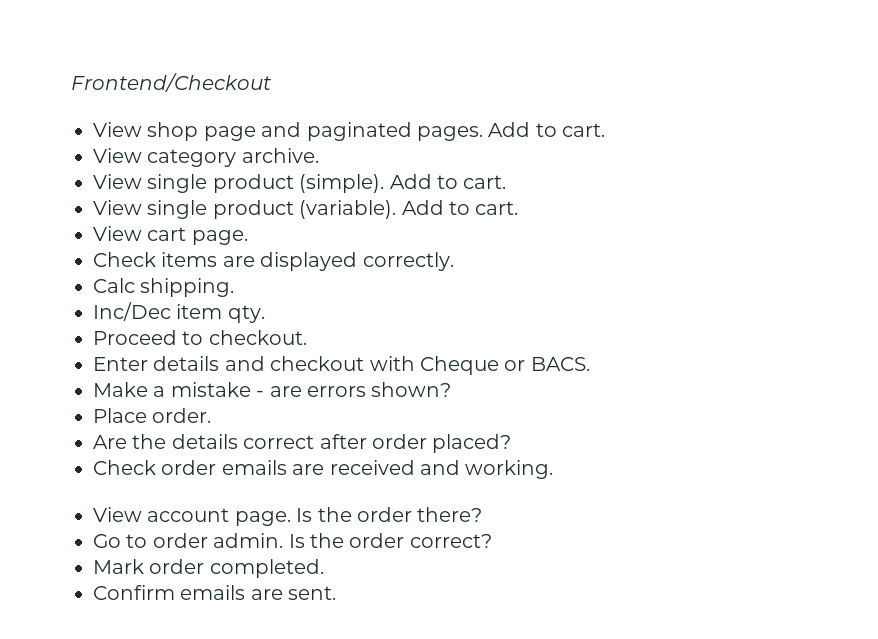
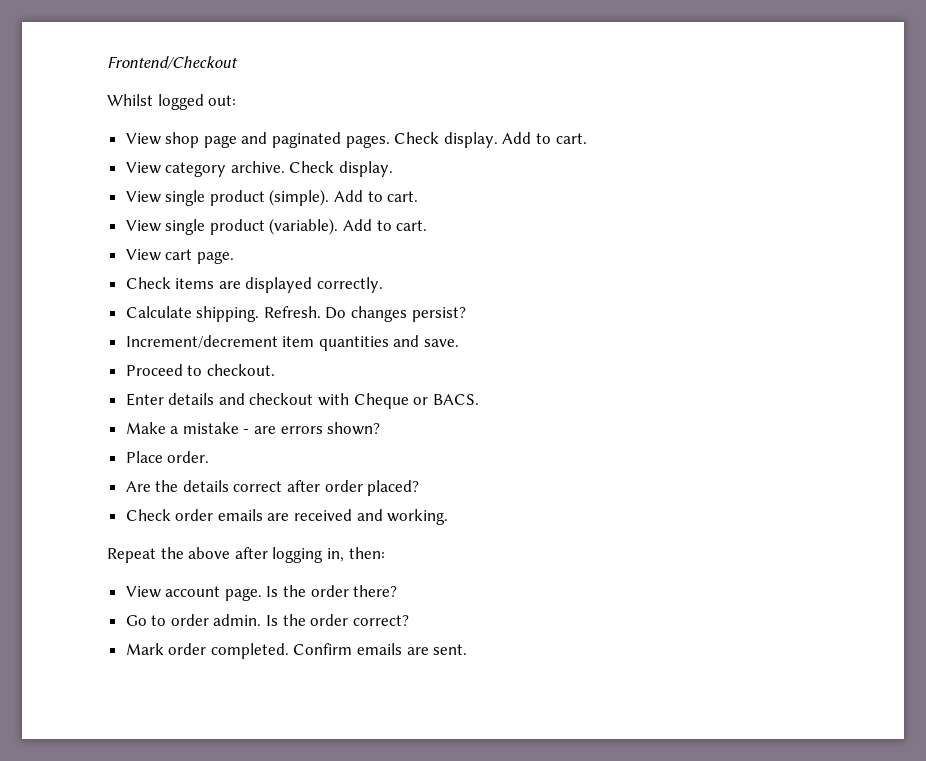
(271, 82) none -> [107,94,237,110] // Whilst logged out:
(483, 133) none -> [394,132,498,148] Check display.
(319, 155) none -> [289,161,394,177] Check display.
[93,278,135,293] Calc -> [125,306,192,318] Calculate
[93,302,265,323] // Inc/Dec item qty. -> [263,306,466,322] [125,335,460,351] Refresh. Do changes persist? // Increment/decrement item quantities and save.
(554, 469) none -> [107,547,385,563] // Repeat the above after logging in, then:
(324, 568) // -> (289, 651) none

